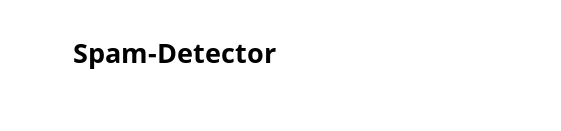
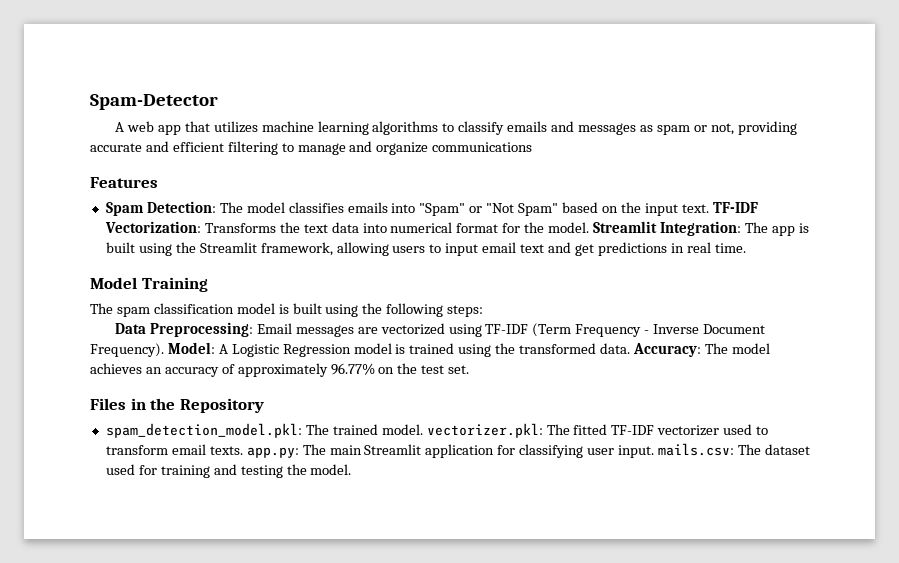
(276, 56) none -> [115,121,797,135] [90,141,533,155] [90,177,158,188] [105,201,758,216] [104,221,809,236] [105,242,746,256] [90,277,208,292] [90,303,484,317] [115,322,766,337] [90,342,770,357] [90,363,470,377] [90,398,264,413] [105,423,769,438] [105,443,810,458] [105,464,352,478] // A web app that utilizes machine learning algorithms to classify emails and messages as spam or not, providing accurate and efficient filtering to manage and organize communications // Features // Spam Detection: The model classifies emails into "Spam" or "Not Spam" based on the input text. TF-IDF Vectorization: Transforms the text data into numerical format for the model. Streamlit Integration: The app is built using the Streamlit framework, allowing users to input email text and get predictions in real time. // Model Training // The spam classification model is built using the following steps: // Data Preprocessing: Email messages are vectorized using TF-IDF (Term Frequency - Inverse Document Frequency). Model: A Logistic Regression model is trained using the transformed data. Accuracy: The model achieves an accuracy of approximately 96.77% on the test set. // Files in the Repository // spam_detection_model.pkl: The trained model. vectorizer.pkl: The fitted TF-IDF vectorizer used to transform email texts. app.py: The main Streamlit application for classifying user input. mails.csv: The dataset used for training and testing the model.

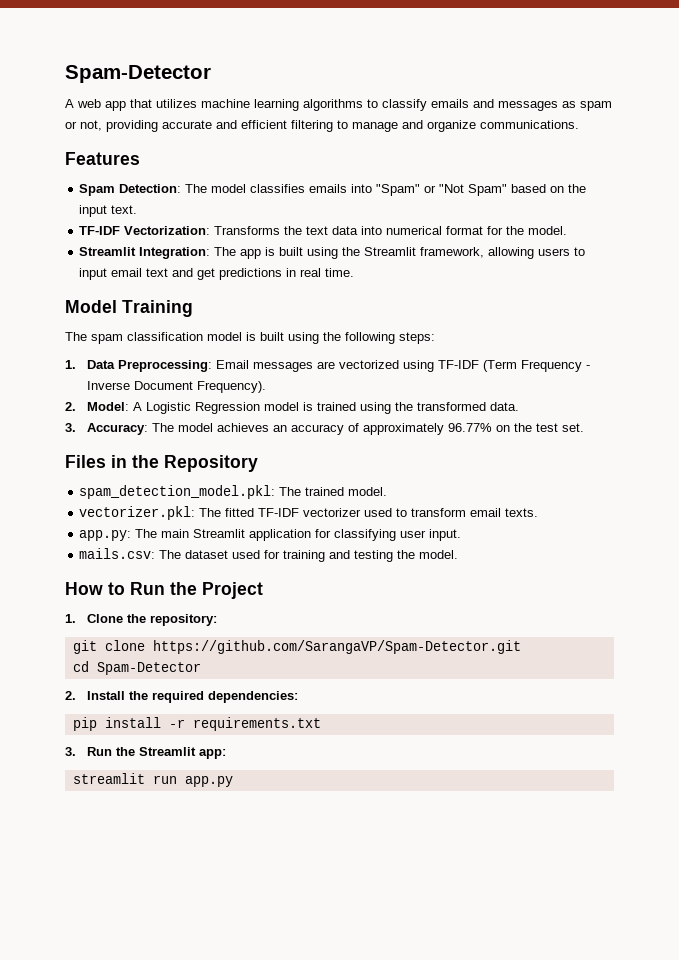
[432,142,533,152] communications -> [480,120,579,129] communications.
(709, 208) none -> (138, 209) //
(590, 227) none -> (568, 230) //
(484, 311) none -> [65,360,76,369] 1.
(164, 350) none -> [65,402,76,411] // 2.
(631, 348) none -> [65,423,76,432] // 3.
(423, 429) none -> (388, 491) //
(243, 450) none -> (539, 512) //
(655, 451) none -> (462, 535) //
(352, 469) none -> [65,582,263,599] [65,614,217,626] [72,640,521,654] [72,661,201,675] [65,691,298,703] [72,717,321,731] [65,747,226,759] [72,773,233,787] // How to Run the Project // 1. Clone the repository: // git clone https://github.com/SarangaVP/Spam-Detector.git // cd Spam-Detector // 2. Install the required dependencies: // pip install -r requirements.txt // 3. Run the Streamlit app: // streamlit run app.py

